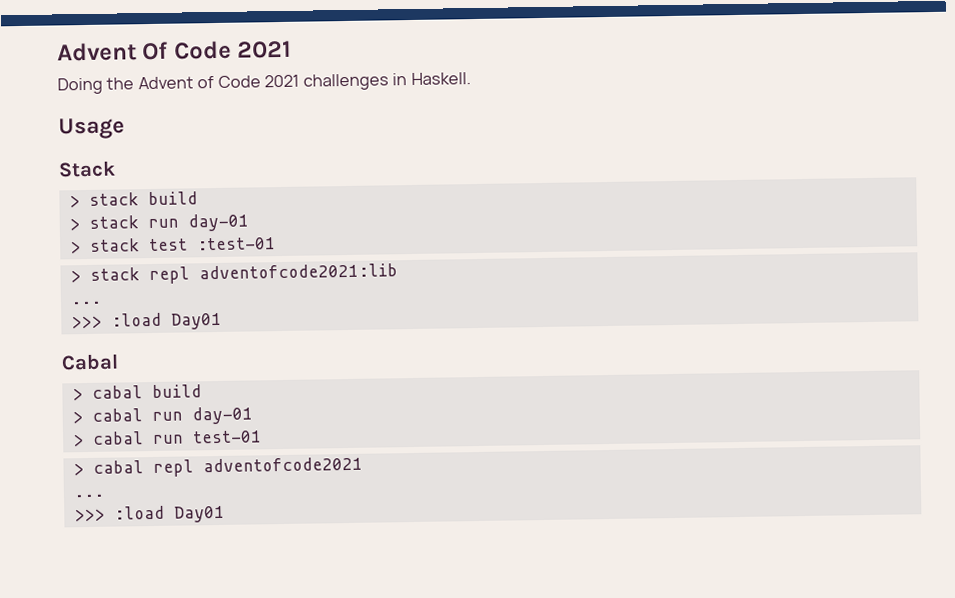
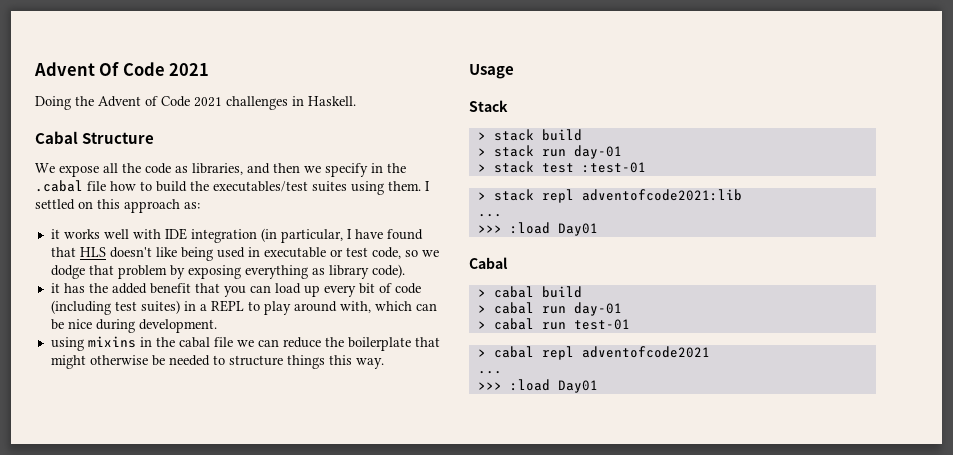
(471, 79) none -> [35,131,155,144] [35,163,406,177] [35,180,430,195] [35,199,200,213] [50,228,423,243] [50,247,439,261] [50,264,405,279] [50,283,421,297] [50,300,437,315] [50,319,217,333] [50,336,440,351] [50,355,384,369] // Cabal Structure // We expose all the code as libraries, and then we specify in the .cabal file how to build the executables/test suites using them. I settled on this approach as: // it works well with IDE integration (in particular, I have found that HLS doesn't like being used in executable or test code, so we dodge that problem by exposing everything as library code). // it has the added benefit that you can load up every bit of code (including test suites) in a REPL to play around with, which can be nice during development. // using mixins in the cabal file we can reduce the boilerplate that might otherwise be needed to structure things this way.

